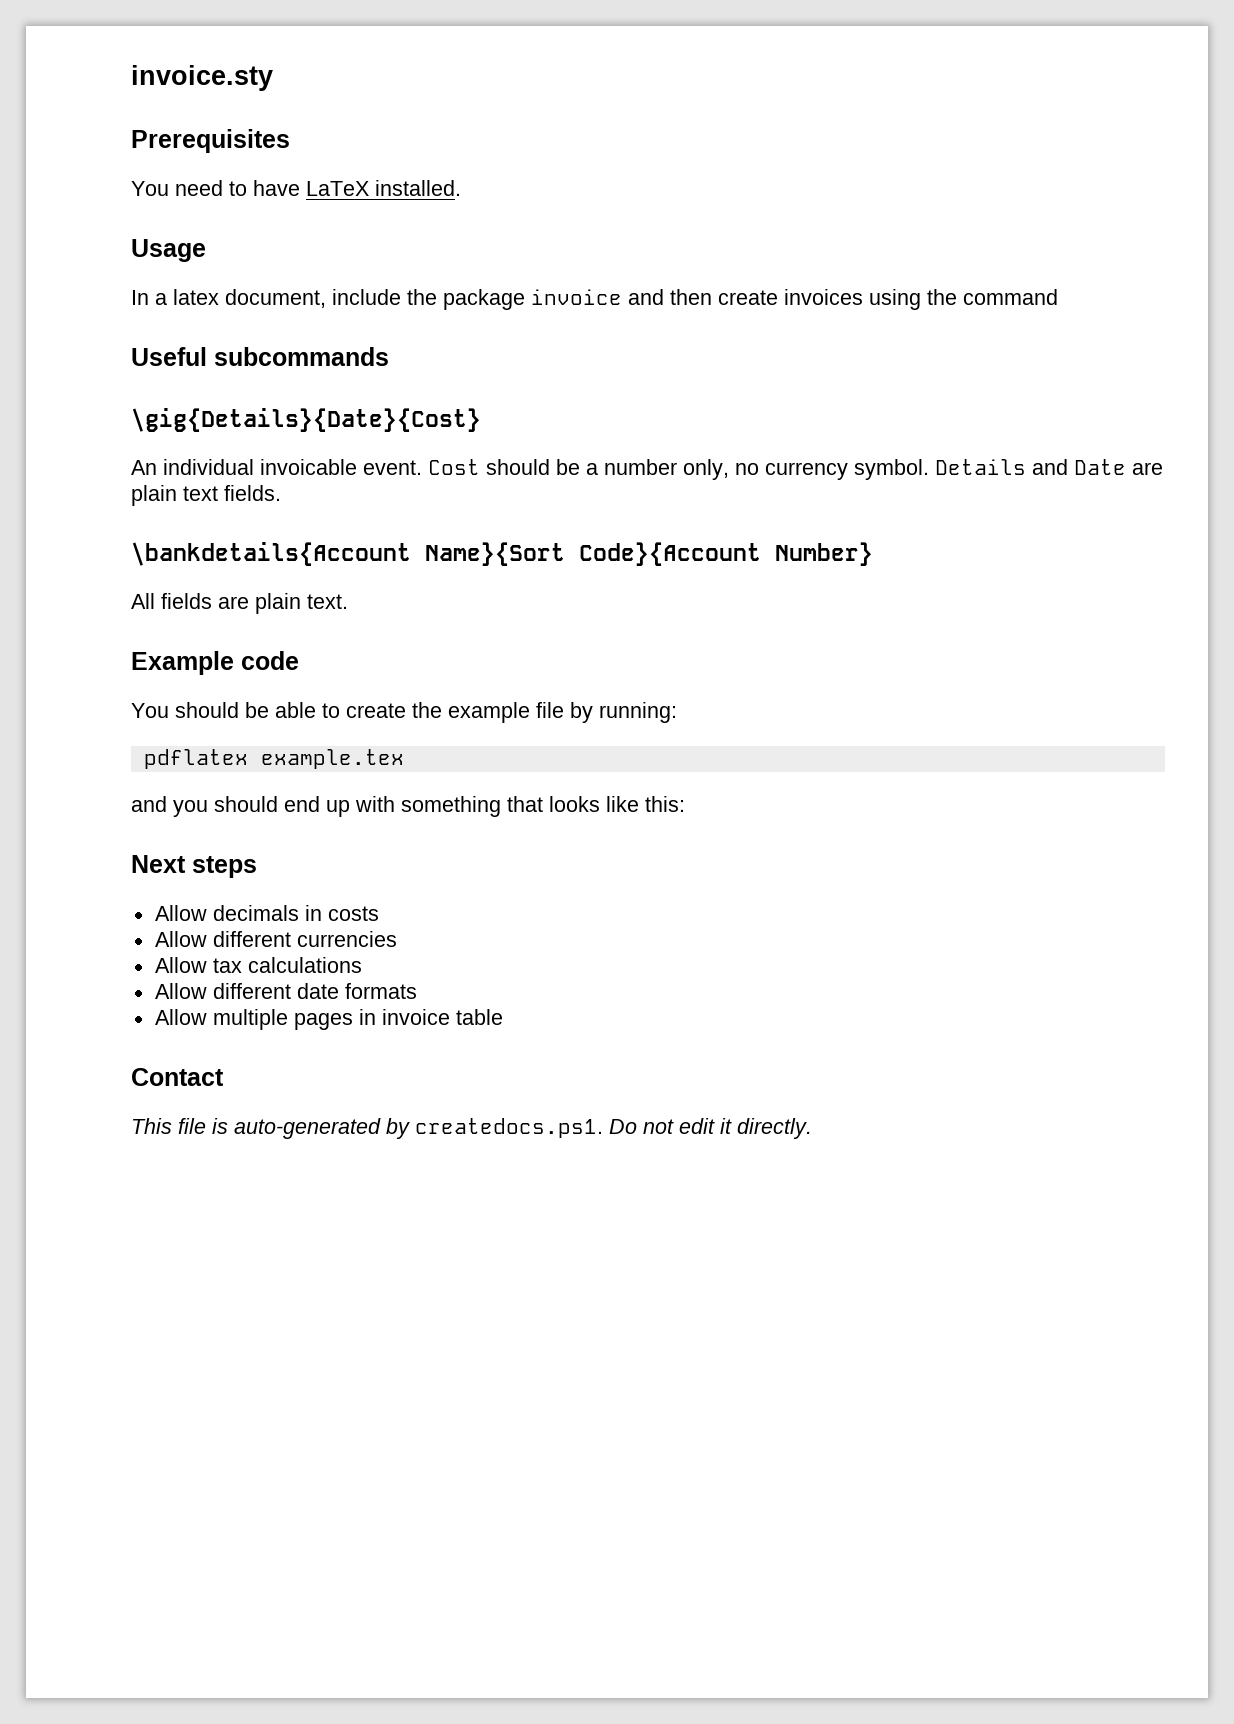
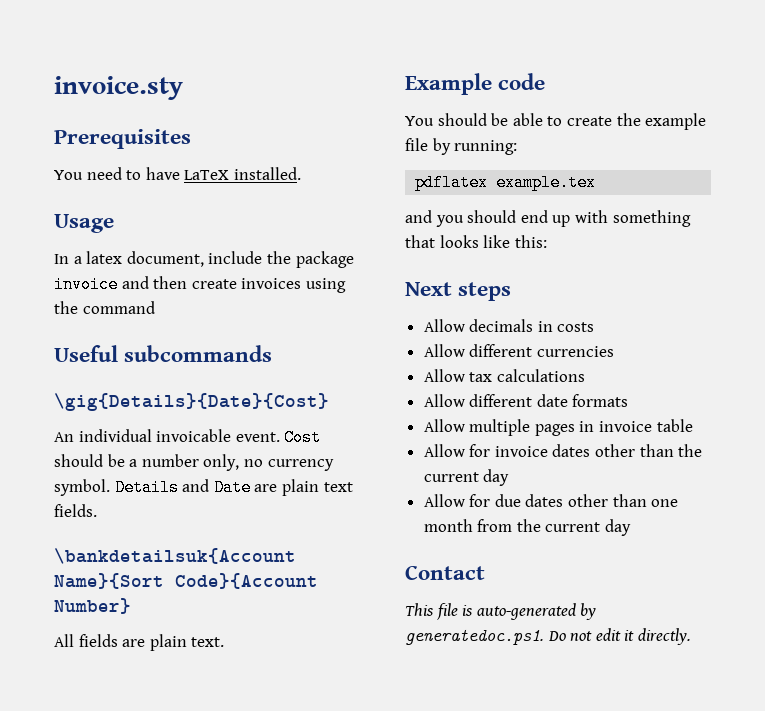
[131,542,411,566] \bankdetails{Account -> [54,548,296,564] \bankdetailsuk{Account
(503, 1017) none -> [423,444,703,457] [423,469,510,486] [423,494,679,507] [423,519,632,536] // Allow for invoice dates other than the current day // Allow for due dates other than one month from the current day
[415,1118,603,1138] createdocs.ps1. -> [405,629,544,645] generatedoc.ps1.

